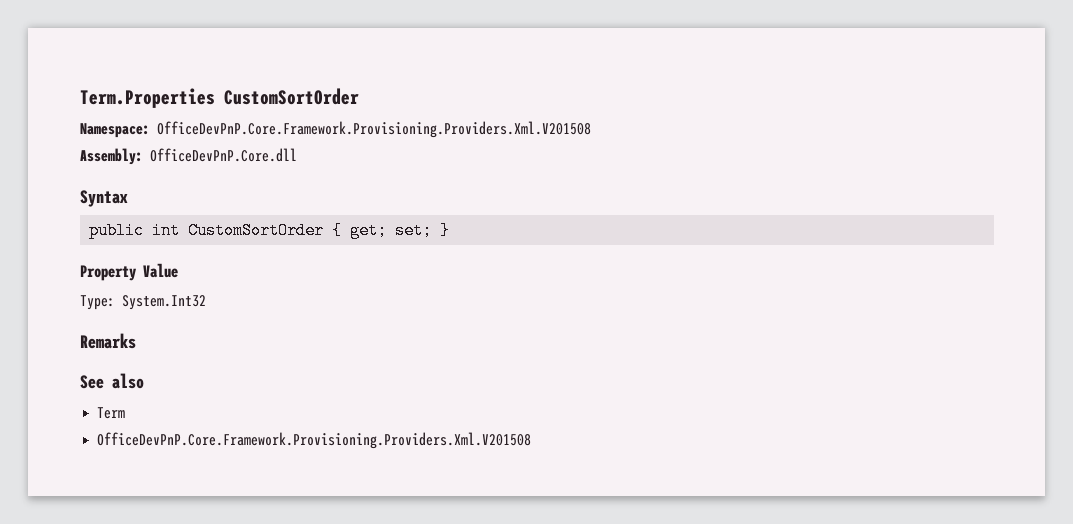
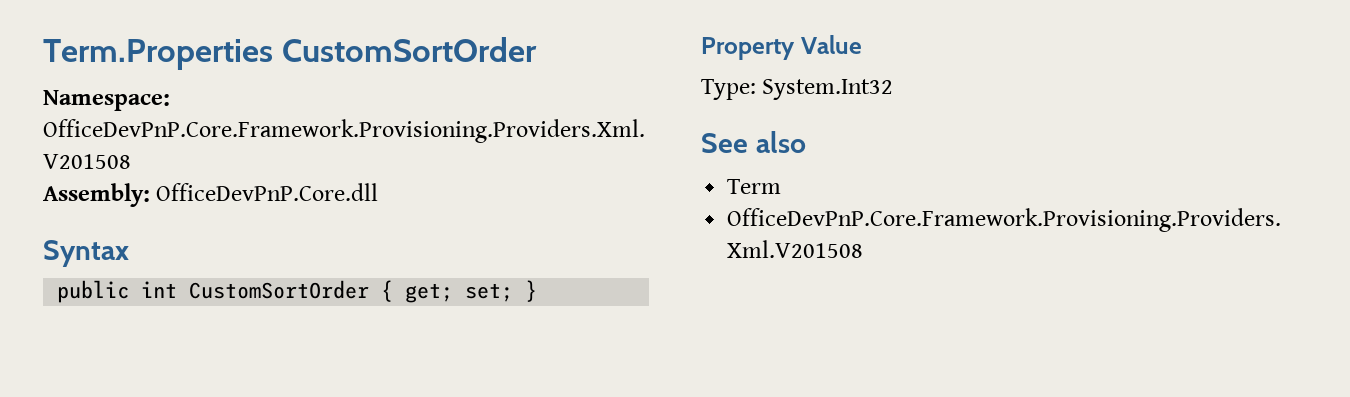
[80,333,136,349] // Remarks -> (894, 89) none

